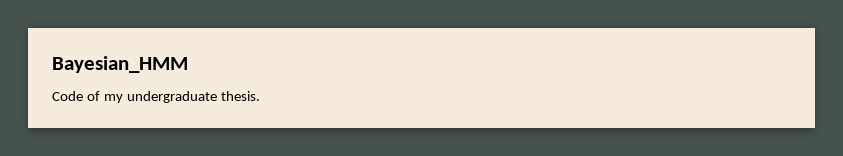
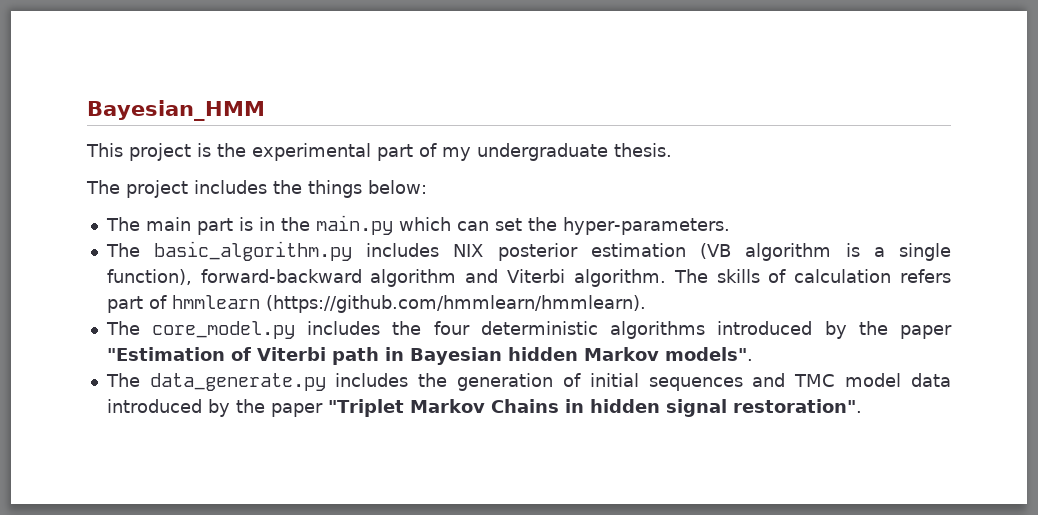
[52,91,260,103] Code of my undergraduate thesis. -> [86,143,672,161] [86,180,427,198] [105,215,730,235] [105,241,952,261] [106,269,952,287] [106,295,646,313] [105,321,953,339] [106,347,753,365] [105,373,952,391] [106,399,862,417] This project is the experimental part of my undergraduate thesis. // The project includes the things below: // The main part is in the main.py which can set the hyper-parameters. // The basic_algorithm.py includes NIX posterior estimation (VB algorithm is a single function), forward-backward algorithm and Viterbi algorithm. The skills of calculation refers part of hmmlearn (https://github.com/hmmlearn/hmmlearn). // The core_model.py includes the four deterministic algorithms introduced by the paper "Estimation of Viterbi path in Bayesian hidden Markov models". // The data_generate.py includes the generation of initial sequences and TMC model data introduced by the paper "Triplet Markov Chains in hidden signal restoration".

